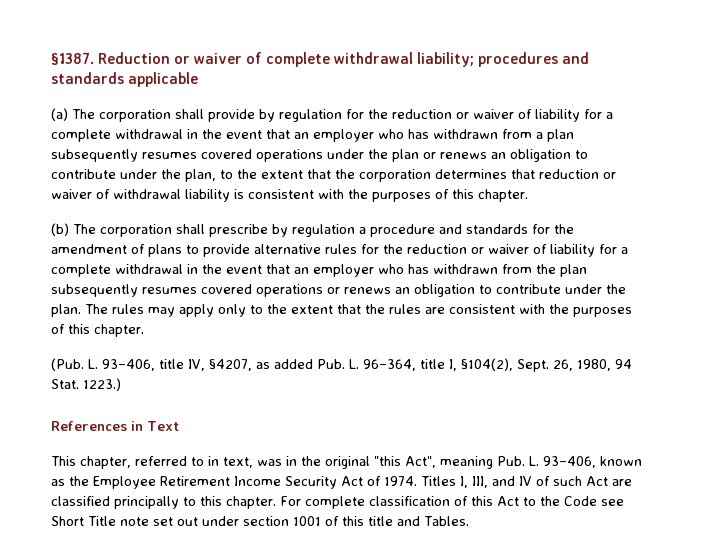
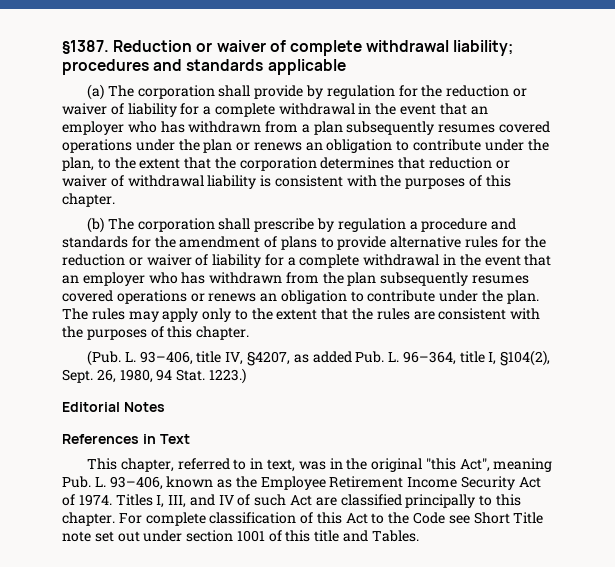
(121, 384) none -> [62,402,165,412] // Editorial Notes

